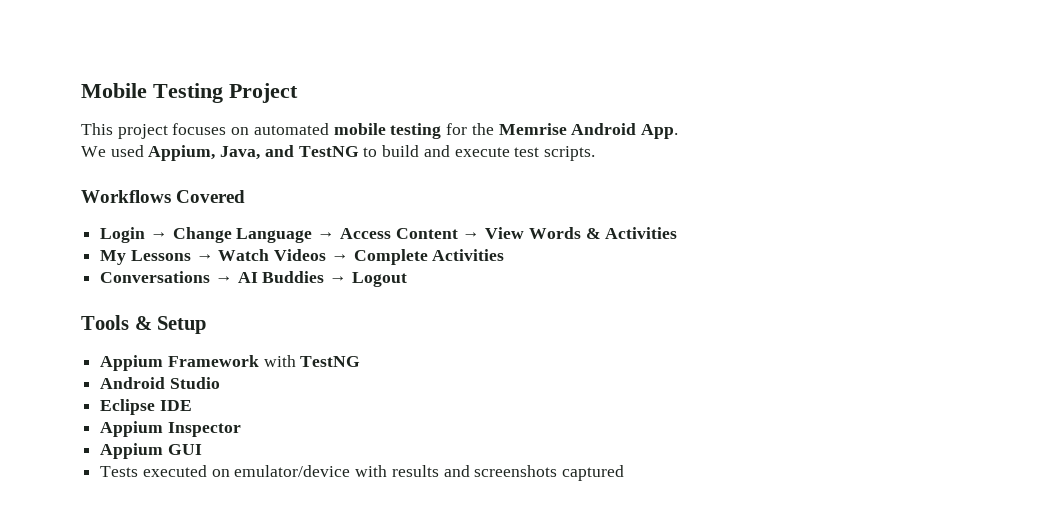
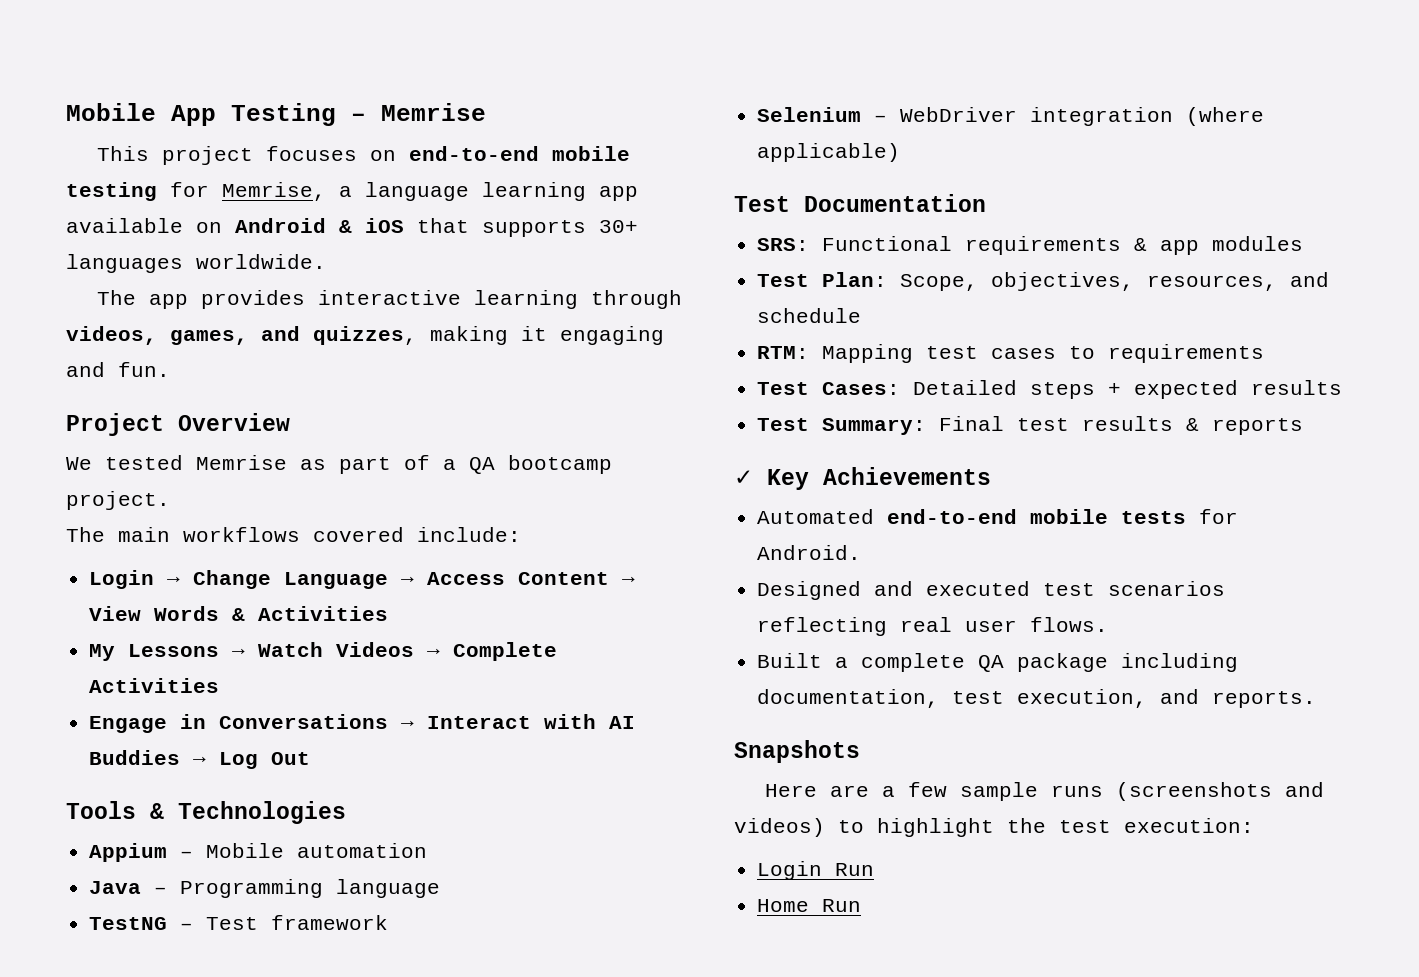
[81,83,298,103] Mobile Testing Project -> [66,103,486,126] Mobile App Testing – Memrise
[253,123,329,135] automated -> [408,146,539,161] end-to-end
[471,123,678,139] [81,145,595,161] [81,190,246,203] the Memrise Android App. // We used Appium, Java, and TestNG to build and execute test scripts. // Workflows Covered -> [222,182,638,201] [66,218,638,237] [66,254,326,273] [96,290,682,309] [66,326,664,345] [66,362,170,377] [66,413,290,436] [66,455,612,474] [66,491,170,510] [66,527,521,542] Memrise, a language learning app available on Android & iOS that supports 30+ languages worldwide. // The app provides interactive learning through videos, games, and quizzes, making it engaging and fun. // Project Overview // We tested Memrise as part of a QA bootcamp project. // The main workflows covered include:
[100,271,233,283] Conversations → -> [89,714,597,733] Engage in Conversations → Interact with
[351,272,407,287] Logout -> [219,752,311,769] Log Out
[157,316,207,334] [100,355,361,371] [100,377,220,389] [100,399,192,415] [100,421,241,437] [100,443,202,459] [100,465,625,481] Setup // Appium Framework with TestNG // Android Studio // Eclipse IDE // Appium Inspector // Appium GUI // Tests executed on emulator/device with results and screenshots captured -> [178,801,346,824] [89,843,428,862] [89,879,441,898] [89,915,389,930] [757,107,1265,126] [757,143,901,162] [734,194,986,212] [757,236,1304,255] [757,272,1330,291] [757,308,862,323] [757,344,1265,363] [757,380,1343,399] [757,416,1304,435] [734,467,991,490] [757,509,1239,524] [757,545,862,560] [757,581,1226,600] [757,617,1109,636] [757,653,1239,672] [757,689,1317,708] [734,740,860,763] [764,782,1324,801] [734,818,1254,837] [757,861,875,880] [757,899,862,912] Technologies // Appium – Mobile automation // Java – Programming language // TestNG – Test framework // Selenium – WebDriver integration (where applicable) // Test Documentation // SRS: Functional requirements & app modules // Test Plan: Scope, objectives, resources, and schedule // RTM: Mapping test cases to requirements // Test Cases: Detailed steps + expected results // Test Summary: Final test results & reports // ✓ Key Achievements // Automated end-to-end mobile tests for Android. // Designed and executed test scenarios reflecting real user flows. // Built a complete QA package including documentation, test execution, and reports. // Snapshots // Here are a few sample runs (screenshots and videos) to highlight the test execution: // Login Run // Home Run

